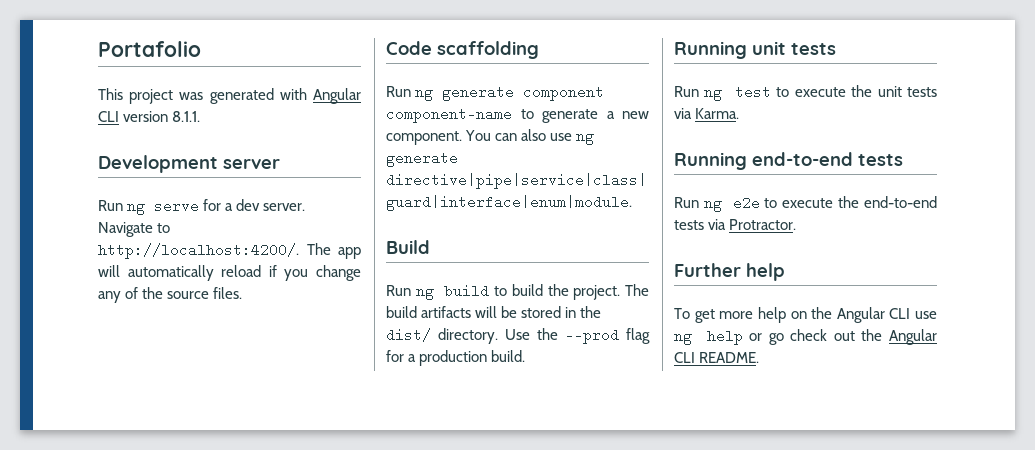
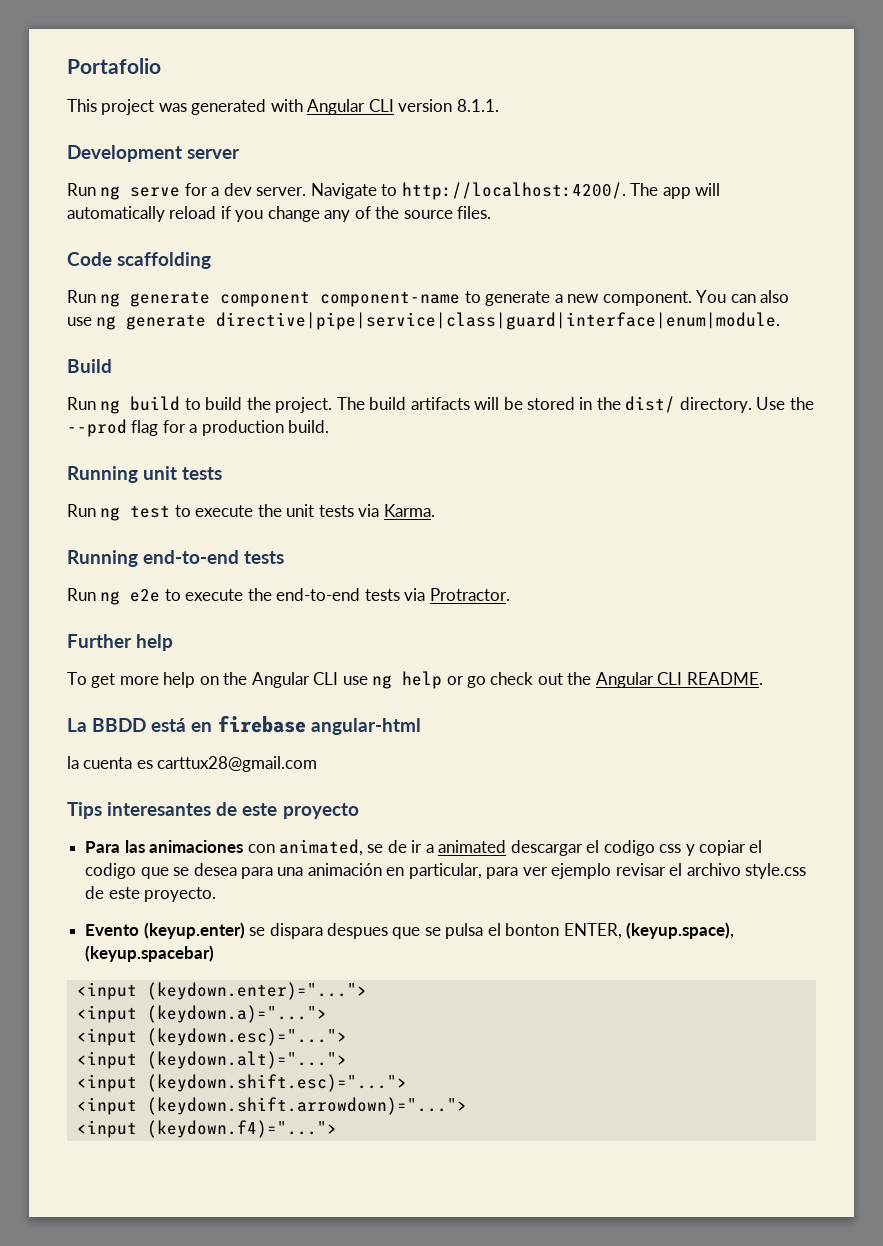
(760, 357) none -> [67,715,421,735] [67,756,318,772] [67,802,359,819] [85,839,763,856] [85,863,806,879] [85,886,217,902] [85,922,735,939] [85,945,215,962] [76,982,367,1000] [76,1005,327,1023] [76,1028,347,1046] [76,1051,347,1069] [76,1074,407,1092] [76,1097,467,1115] [76,1120,337,1138] // La BBDD está en firebase angular-html // la cuenta es carttux28@gmail.com // Tips interesantes de este proyecto // Para las animaciones con animated, se de ir a animated descargar el codigo css y copiar el codigo que se desea para una animación en particular, para ver ejemplo revisar el archivo style.css de este proyecto. // Evento (keyup.enter) se dispara despues que se pulsa el bonton ENTER, (keyup.space), (keyup.spacebar) // <input (keydown.enter)="..."> // <input (keydown.a)="..."> // <input (keydown.esc)="..."> // <input (keydown.alt)="..."> // <input (keydown.shift.esc)="..."> // <input (keydown.shift.arrowdown)="..."> // <input (keydown.f4)="...">

